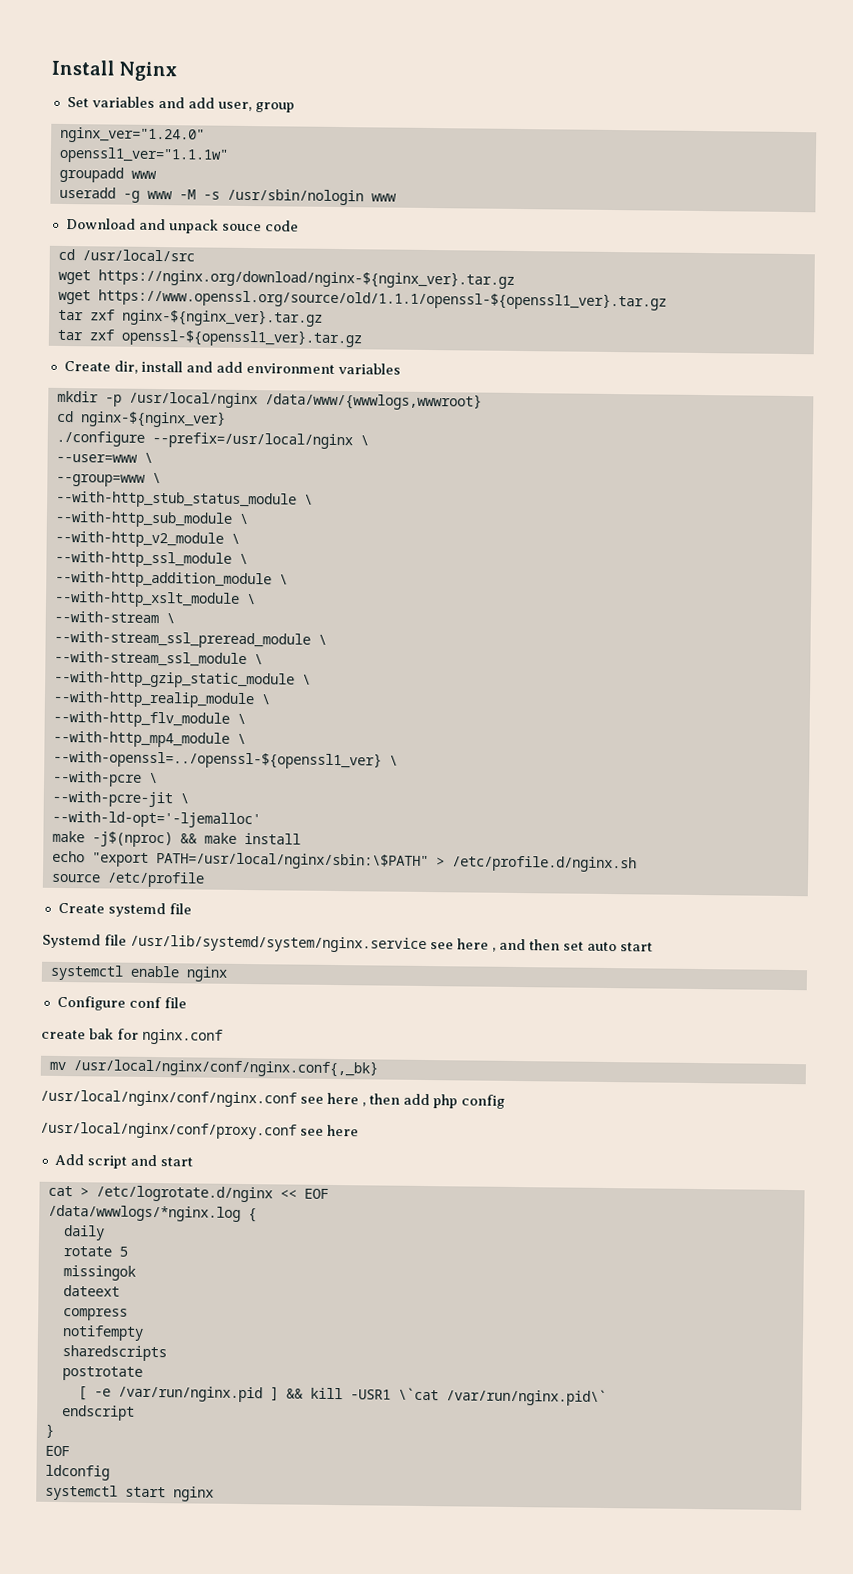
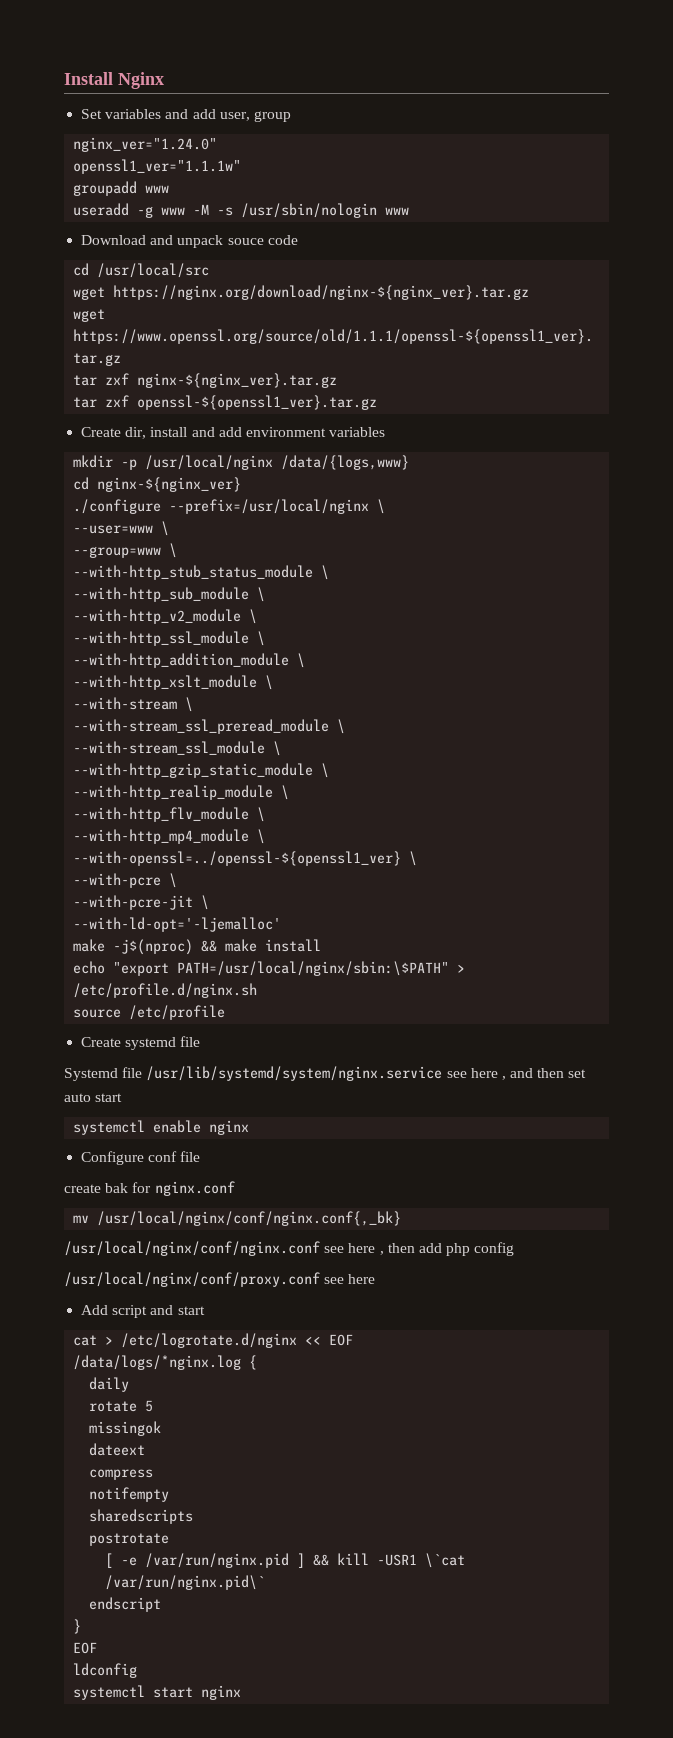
[264,392,482,411] /data/www/{wwwlogs,wwwroot} -> [281,455,410,470] /data/{logs,www}
[47,1204,241,1222] /data/wwwlogs/*nginx.log -> [73,1355,242,1370] /data/logs/*nginx.log

